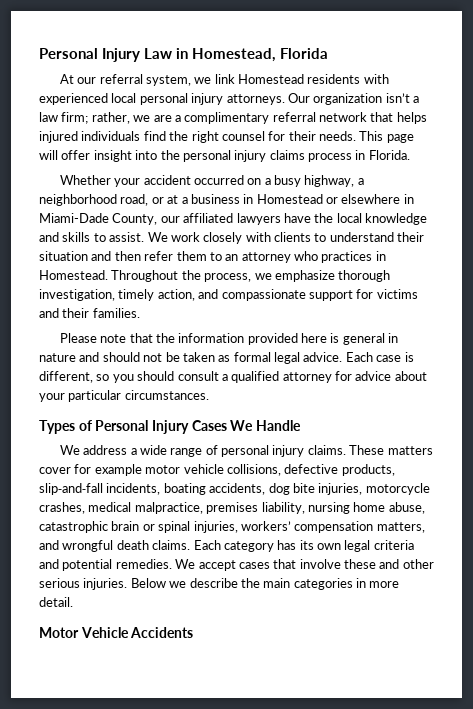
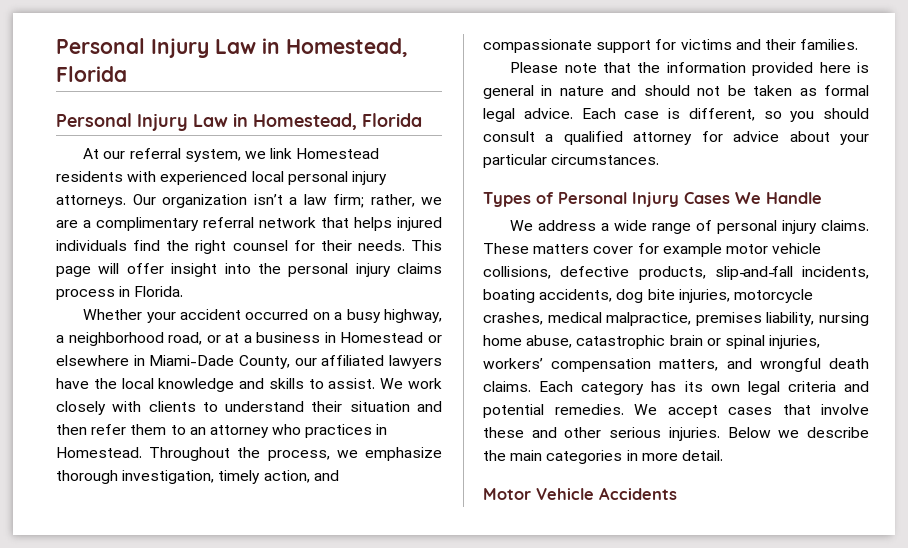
[39,48,328,62] Personal Injury Law in Homestead, Florida -> [56,38,408,58] [56,66,127,82] [56,113,422,131] Personal Injury Law in Homestead, Florida // Personal Injury Law in Homestead, Florida

